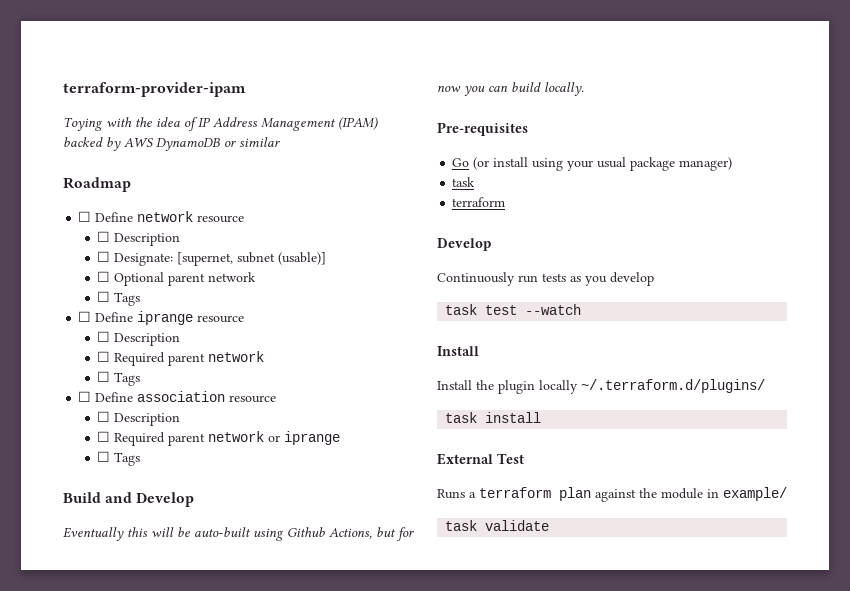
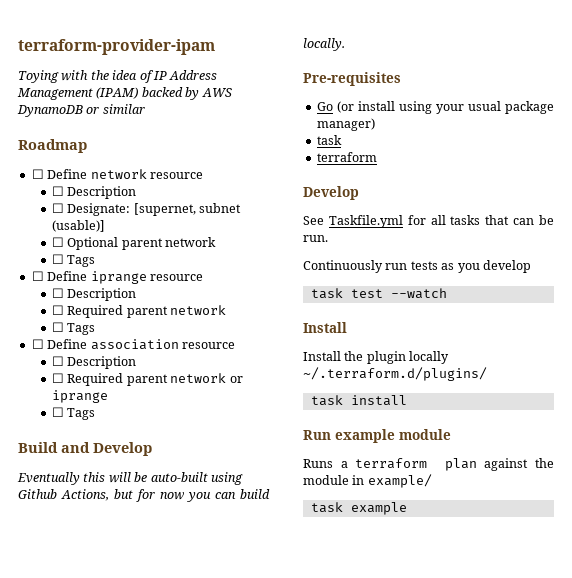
(491, 244) none -> [303,215,554,228] [303,235,328,242] // See Taskfile.yml for all tasks that can be run.
[437,453,524,465] External Test -> [303,429,451,443] Run example module
[485,520,550,531] validate -> [350,502,407,515] example

